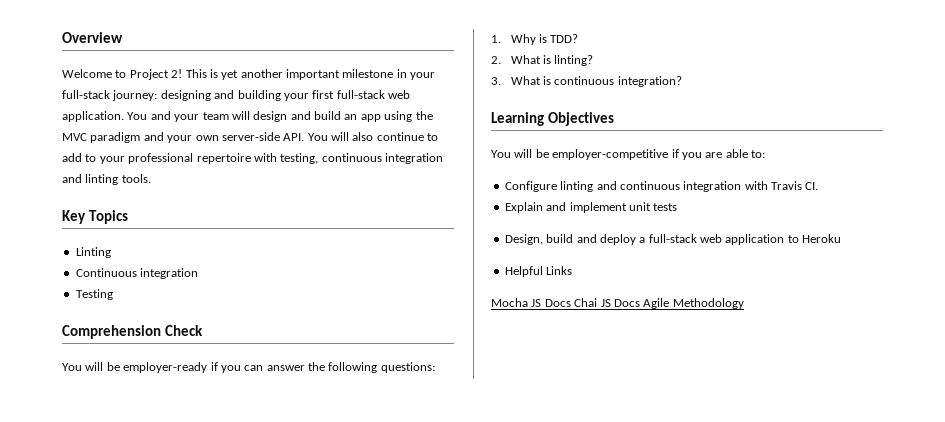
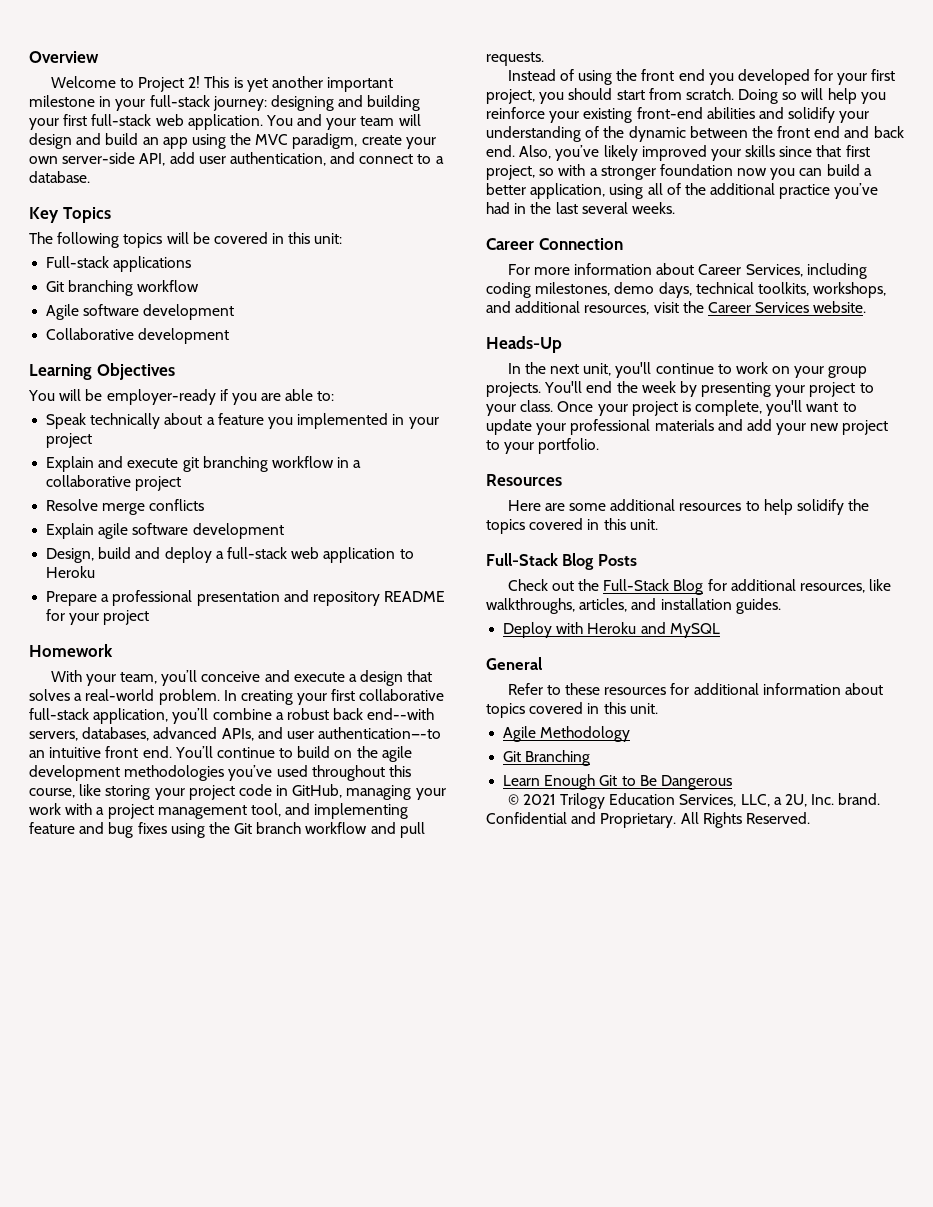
[90,132,164,143] paradigm and -> [292,133,402,149] paradigm, create
[283,132,439,141] [62,153,443,164] [62,174,151,185] [62,210,128,224] [75,247,111,258] [75,268,199,279] [75,289,113,300] [62,325,203,339] API. You will also continue to add to your professional repertoire with testing, continuous integration and linting tools. // Key Topics // Linting // Continuous integration // Testing // Comprehension Check -> [139,152,444,166] [29,171,90,183] [29,207,111,223] [29,232,343,248] [46,256,192,272] [46,280,200,296] [46,304,235,320] [46,328,230,344] [29,363,175,380] API, add user authentication, and connect to a database. // Key Topics // The following topics will be covered in this unit: // Full-stack applications // Git branching workflow // Agile software development // Collaborative development // Learning Objectives
[244,362,435,373] [491,34,579,45] [491,55,594,66] [491,76,682,87] [491,112,614,126] [491,149,765,160] [504,181,819,192] [504,202,678,213] can answer the following questions: // 1. Why is TDD? // 2. What is linting? // 3. What is continuous integration? // Learning Objectives // You will be employer-competitive if you are able to: // Configure linting and continuous integration with Travis CI. // Explain and implement unit tests -> [261,389,335,401] [46,413,439,429] [46,433,93,448] [46,456,362,472] [46,475,182,491] [46,499,205,515] [46,523,284,539] are able to: // Speak technically about a feature you implemented in your project // Explain and execute git branching workflow in a collaborative project // Resolve merge conflicts // Explain agile software development
[504,266,573,277] [491,298,744,309] Helpful Links // Mocha JS Docs Chai JS Docs Agile Methodology -> [46,590,446,606] [46,609,150,625] [29,644,113,657] [50,670,433,686] [29,689,445,705] [29,708,435,724] [29,727,442,741] [29,746,412,762] [29,765,411,781] [29,784,446,800] [29,803,409,819] [29,822,425,838] [486,52,544,66] [507,69,896,85] [486,88,886,104] [486,107,870,123] [486,126,904,142] [486,145,870,161] [486,164,872,180] [486,183,879,199] [486,202,675,214] [486,238,623,250] [507,263,867,279] [486,282,887,298] [486,301,867,315] [486,336,562,353] [507,362,868,378] [486,381,874,397] [486,400,857,416] [486,419,889,435] [486,438,600,454] [486,474,562,486] [507,499,870,515] [486,518,658,534] [486,553,637,570] [507,579,892,595] [486,598,781,614] [503,622,720,638] [486,657,542,670] [507,683,883,695] [486,702,658,718] [503,726,631,742] [503,750,591,766] [503,774,732,790] [507,793,881,809] [486,812,810,828] Prepare a professional presentation and repository README for your project // Homework // With your team, you’ll conceive and execute a design that solves a real-world problem. In creating your first collaborative full-stack application, you’ll combine a robust back end--with servers, databases, advanced APIs, and user authentication—-to an intuitive front end. You’ll continue to build on the agile development methodologies you’ve used throughout this course, like storing your project code in GitHub, managing your work with a project management tool, and implementing feature and bug fixes using the Git branch workflow and pull requests. // Instead of using the front end you developed for your first project, you should start from scratch. Doing so will help you reinforce your existing front-end abilities and solidify your understanding of the dynamic between the front end and back end. Also, you’ve likely improved your skills since that first project, so with a stronger foundation now you can build a better application, using all of the additional practice you’ve had in the last several weeks. // Career Connection // For more information about Career Services, including coding milestones, demo days, technical toolkits, workshops, and additional resources, visit the Career Services website. // Heads-Up // In the next unit, you'll continue to work on your group projects. You'll end the week by presenting your project to your class. Once your project is complete, you'll want to update your professional materials and add your new project to your portfolio. // Resources // Here are some additional resources to help solidify the topics covered in this unit. // Full-Stack Blog Posts // Check out the Full-Stack Blog for additional resources, like walkthroughs, articles, and installation guides. // Deploy with Heroku and MySQL // General // Refer to these resources for additional information about topics covered in this unit. // Agile Methodology // Git Branching // Learn Enough Git to Be Dangerous // © 2021 Trilogy Education Services, LLC, a 2U, Inc. brand. Confidential and Proprietary. All Rights Reserved.

